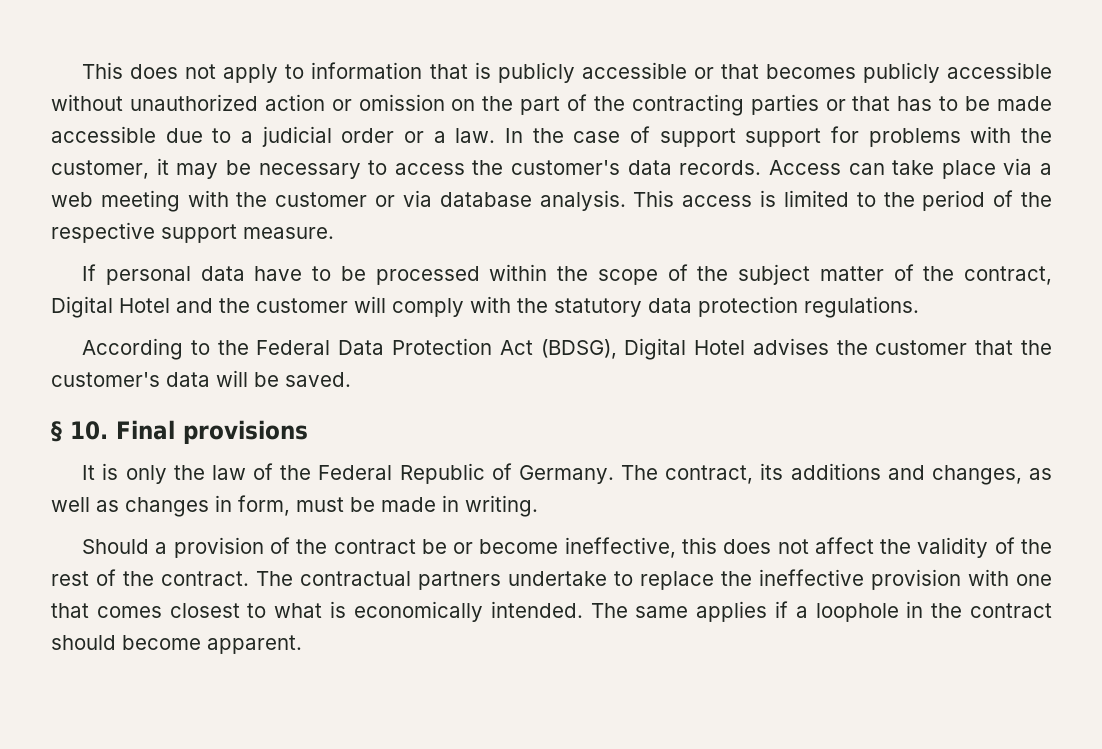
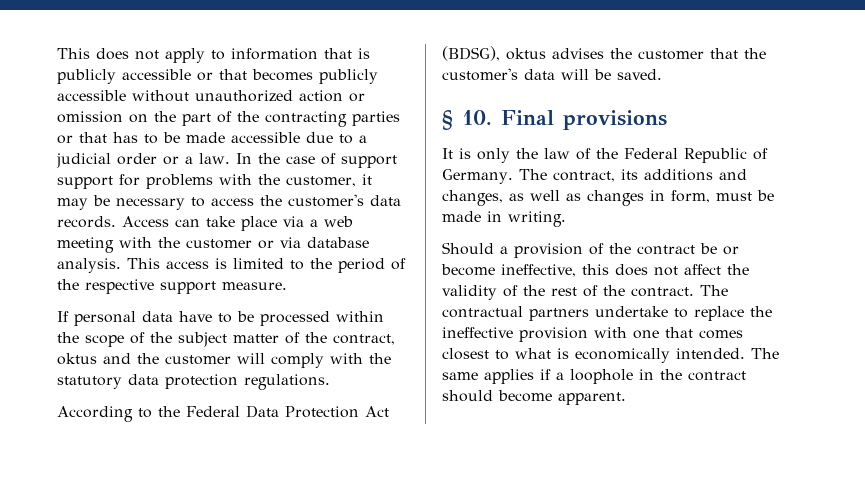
[51,296,170,318] Digital Hotel -> [57,353,97,365] oktus
[624,338,746,360] Digital Hotel -> [506,48,546,60] oktus

